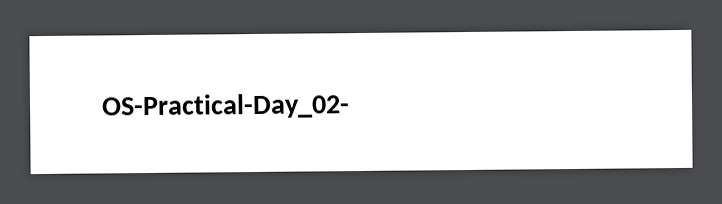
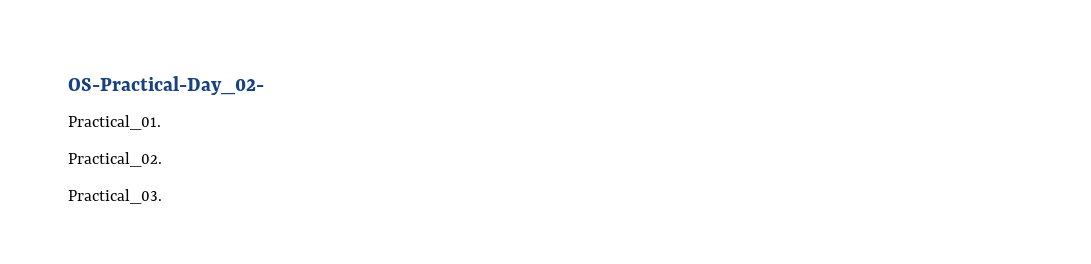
(350, 106) none -> [68,115,161,130] [68,152,162,167] [68,189,162,204] // Practical_01. // Practical_02. // Practical_03.

